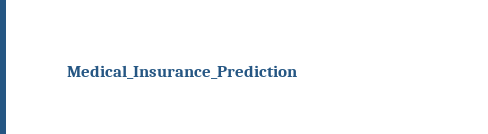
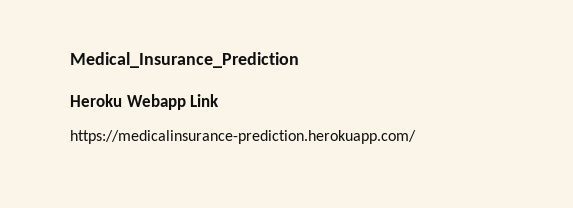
(297, 72) none -> [70,94,220,110] [70,130,416,144] // Heroku Webapp Link // https://medicalinsurance-prediction.herokuapp.com/

